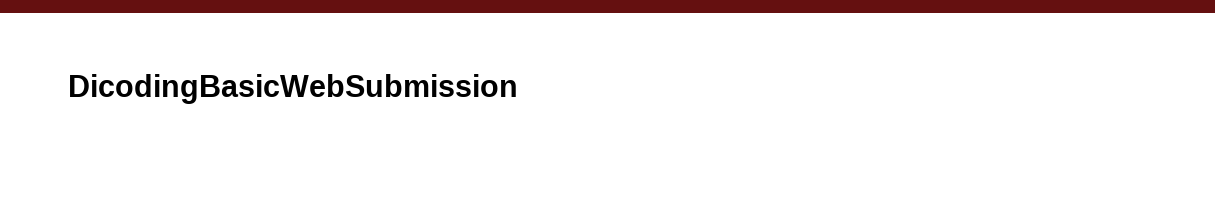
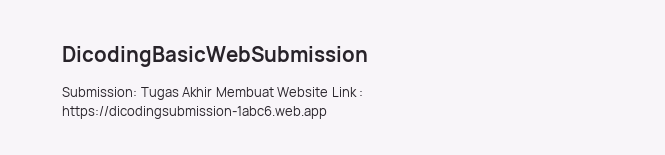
(518, 89) none -> [62,87,364,100] [62,106,327,119] // Submission: Tugas Akhir Membuat Website Link : https://dicodingsubmission-1abc6.web.app

